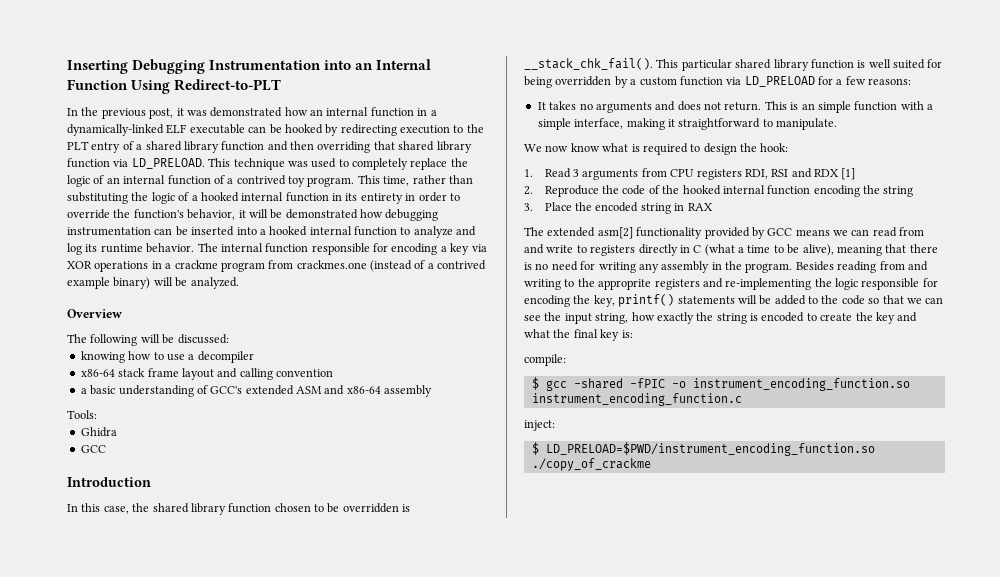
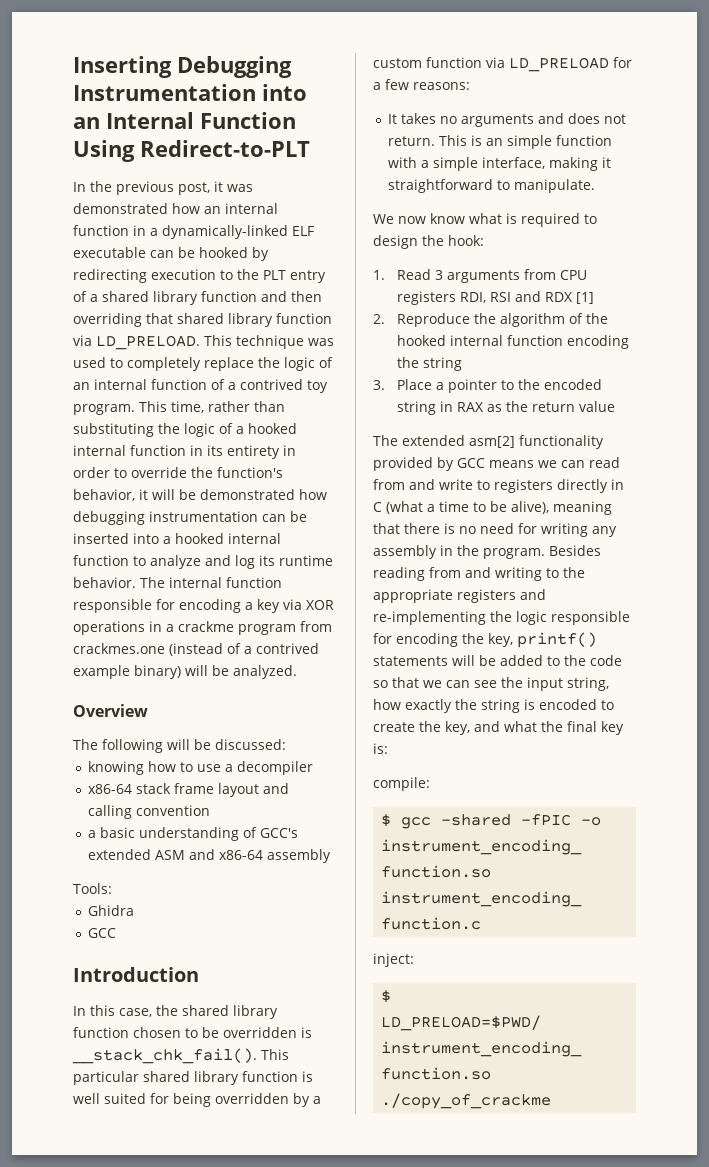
[622,185,646,195] code -> [500,313,566,327] algorithm
(572, 206) none -> [436,379,515,393] a pointer to
(713, 207) none -> [487,401,616,412] as the return value
[598,279,652,290] approprite -> [373,589,453,603] appropriate
[875,312,895,324] key -> [445,721,470,735] key,

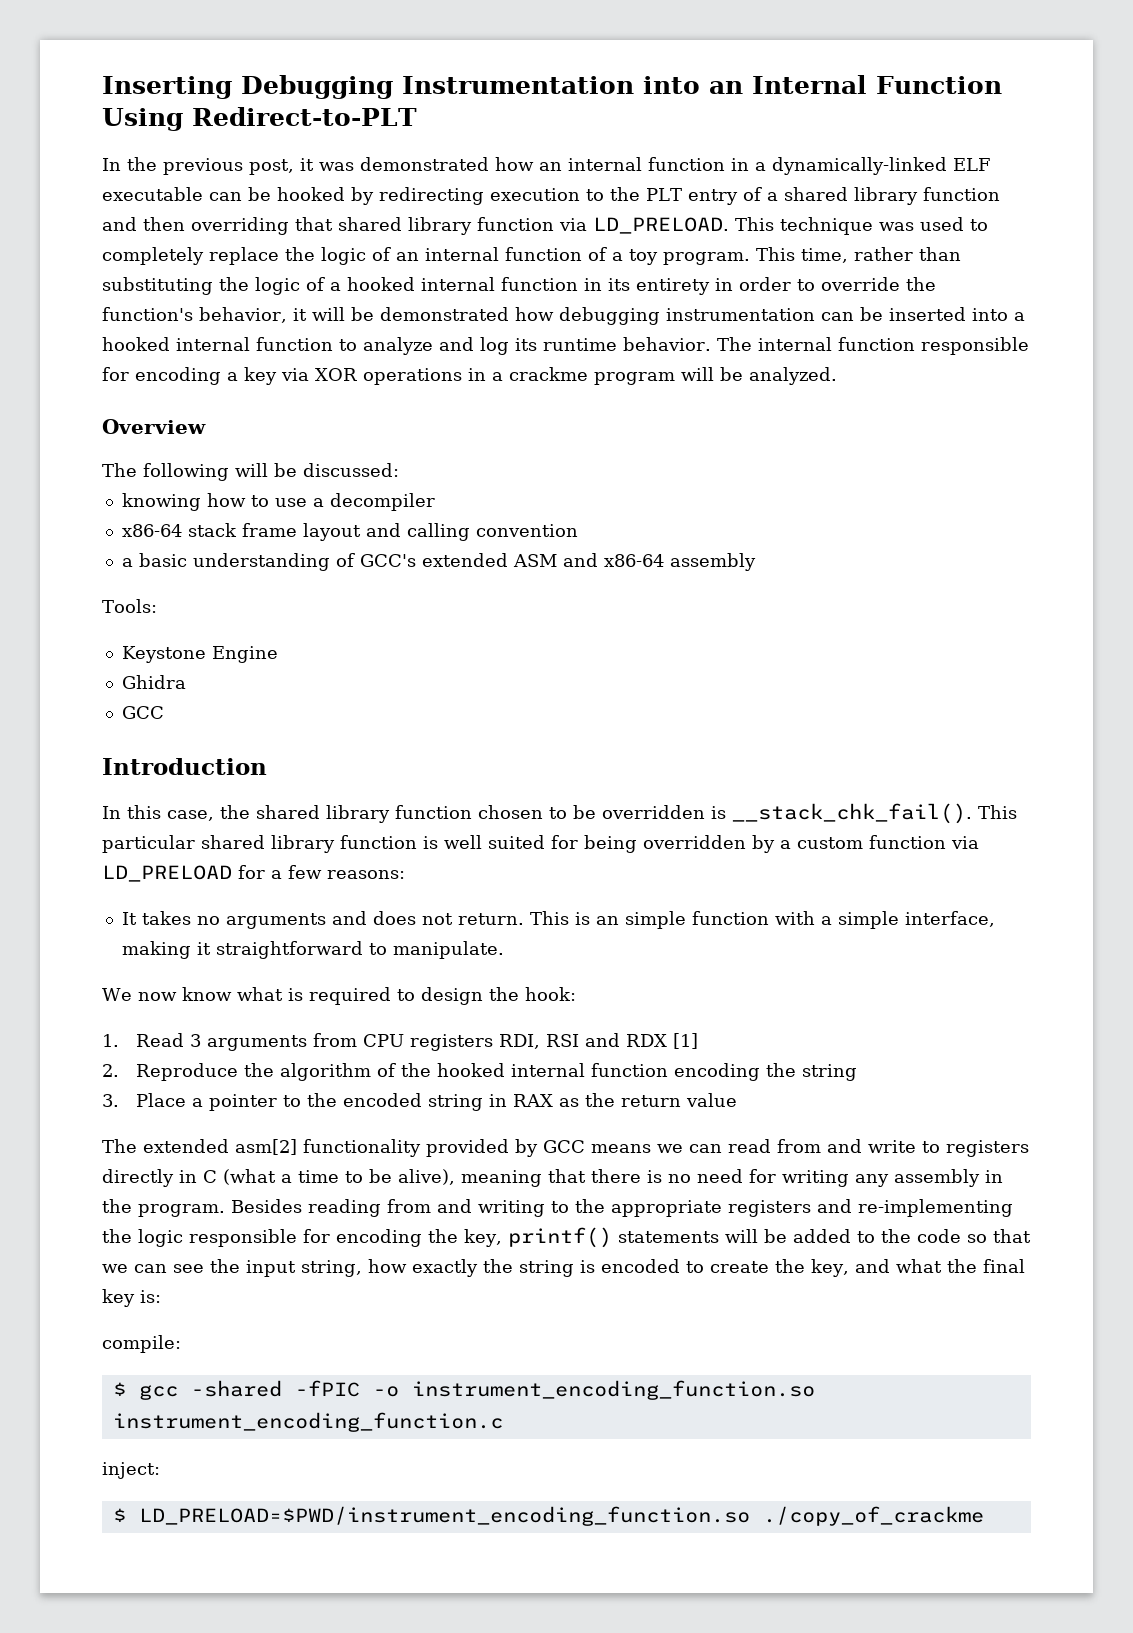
[240,379,303,390] contrived -> (623, 256) none
[300,621,332,632] [73,643,319,656] [73,665,181,679] from crackmes.one (instead of a contrived example binary) -> (675, 378) none
(112, 888) none -> [121,646,278,663] // Keystone Engine

